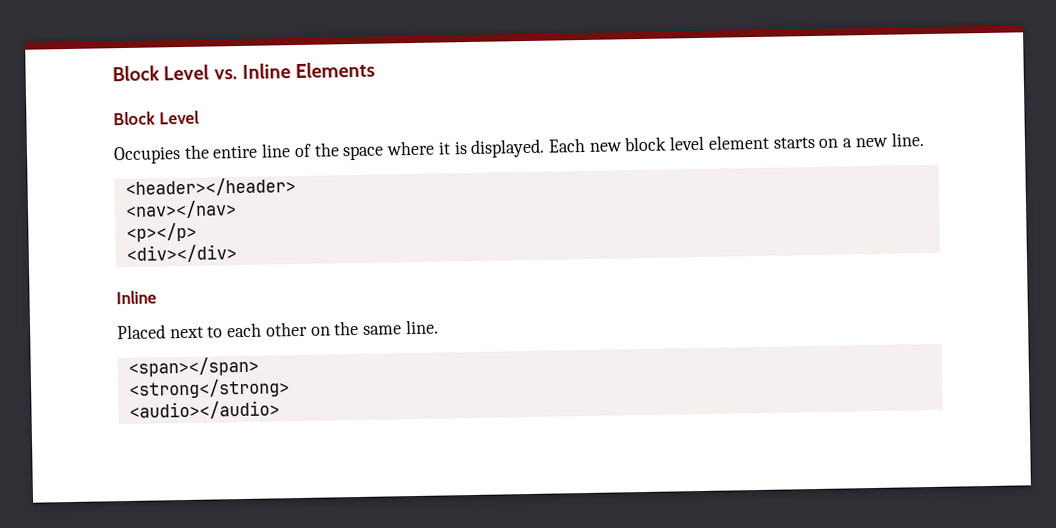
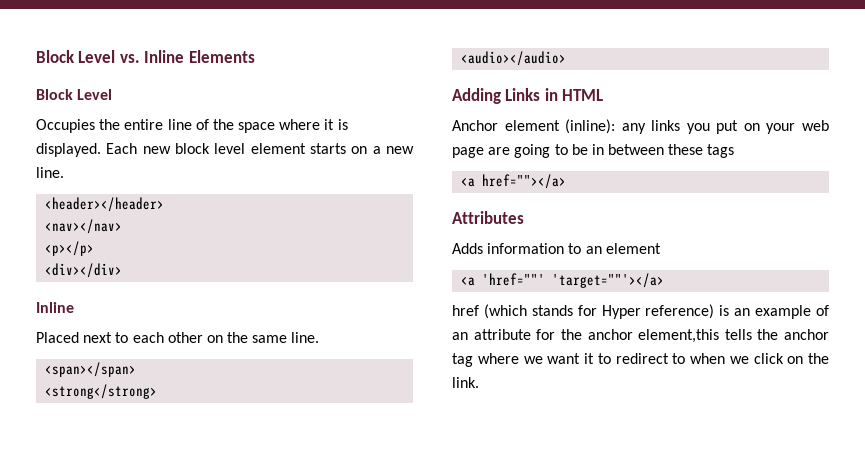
(280, 410) none -> [452,88,604,104] [452,119,829,134] [452,144,735,158] [461,174,567,189] [452,211,524,224] [452,243,661,254] [461,273,665,288] [452,304,830,319] [452,329,829,343] [452,353,829,367] [452,377,479,388] // Adding Links in HTML // Anchor element (inline): any links you put on your web page are going to be in between these tags // <a href=""></a> // Attributes // Adds information to an element // <a 'href=""' 'target=""'></a> // href (which stands for Hyper reference) is an example of an attribute for the anchor element,this tells the anchor tag where we want it to redirect to when we click on the link.

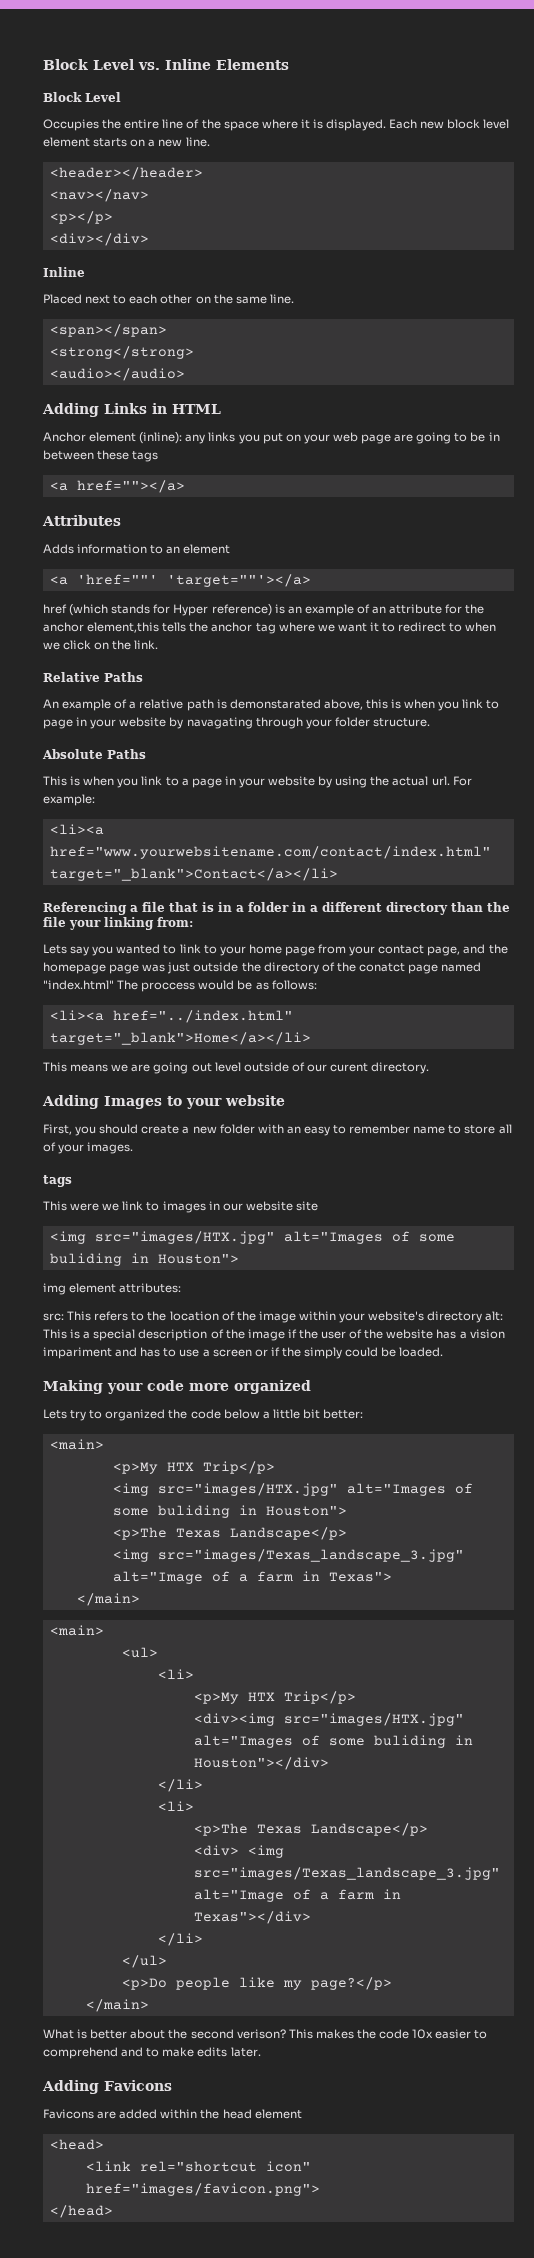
(479, 382) none -> [43,672,143,682] [43,699,500,711] [43,717,430,729] [42,749,146,759] [43,776,472,788] [43,794,95,806] [49,824,104,835] [49,846,491,859] [49,868,338,881] [43,902,510,915] [43,917,193,930] [43,944,508,956] [43,962,482,974] [43,980,317,992] [49,1010,293,1023] [49,1032,311,1045] [43,1062,430,1074] [42,1095,285,1109] [43,1124,512,1136] [43,1142,134,1154] [43,1175,72,1187] [43,1201,318,1213] [49,1231,455,1244] [49,1253,239,1266] [43,1283,182,1295] [43,1311,504,1323] [43,1329,505,1341] [43,1347,444,1359] [43,1380,311,1394] [43,1409,364,1421] [49,1439,104,1450] [112,1461,275,1474] [112,1483,473,1496] [112,1505,347,1518] [112,1527,347,1540] [112,1549,464,1562] [112,1571,392,1584] [76,1593,140,1606] [49,1625,104,1636] [121,1647,158,1658] [157,1669,194,1679] [193,1691,356,1704] [193,1713,464,1726] [193,1735,473,1748] [193,1757,329,1770] [157,1779,203,1792] [157,1801,194,1811] [193,1823,428,1836] [193,1845,284,1858] [193,1867,500,1880] [193,1889,401,1902] [193,1911,311,1924] [157,1933,203,1946] [121,1955,167,1968] [121,1977,392,1990] [85,1999,149,2012] [43,2029,488,2039] [43,2047,261,2059] [42,2080,172,2094] [43,2109,302,2119] [49,2139,104,2150] [85,2161,311,2172] [85,2183,320,2196] [49,2205,113,2218] // Relative Paths // An example of a relative path is demonstarated above, this is when you link to page in your website by navagating through your folder structure. // Absolute Paths // This is when you link to a page in your website by using the actual url. For example: // <li><a href="www.yourwebsitename.com/contact/index.html" target="_blank">Contact</a></li> // Referencing a file that is in a folder in a different directory than the file your linking from: // Lets say you wanted to link to your home page from your contact page, and the homepage page was just outside the directory of the conatct page named "index.html" The proccess would be as follows: // <li><a href="../index.html" target="_blank">Home</a></li> // This means we are going out level outside of our curent directory. // Adding Images to your website // First, you should create a new folder with an easy to remember name to store all of your images. // tags // This were we link to images in our website site // <img src="images/HTX.jpg" alt="Images of some buliding in Houston"> // img element attributes: // src: This refers to the location of the image within your website's directory alt: This is a special description of the image if the user of the website has a vision impariment and has to use a screen or if the simply could be loaded. // Making your code more organized // Lets try to organized the code below a little bit better: // <main> // <p>My HTX Trip</p> // <img src="images/HTX.jpg" alt="Images of some buliding in Houston"> // <p>The Texas Landscape</p> // <img src="images/Texas_landscape_3.jpg" alt="Image of a farm in Texas"> // </main> // <main> // <ul> // <li> // <p>My HTX Trip</p> // <div><img src="images/HTX.jpg" alt="Images of some buliding in Houston"></div> // </li> // <li> // <p>The Texas Landscape</p> // <div> <img src="images/Texas_landscape_3.jpg" alt="Image of a farm in Texas"></div> // </li> // </ul> // <p>Do people like my page?</p> // </main> // What is better about the second verison? This makes the code 10x easier to comprehend and to make edits later. // Adding Favicons // Favicons are added within the head element // <head> // <link rel="shortcut icon" href="images/favicon.png"> // </head>

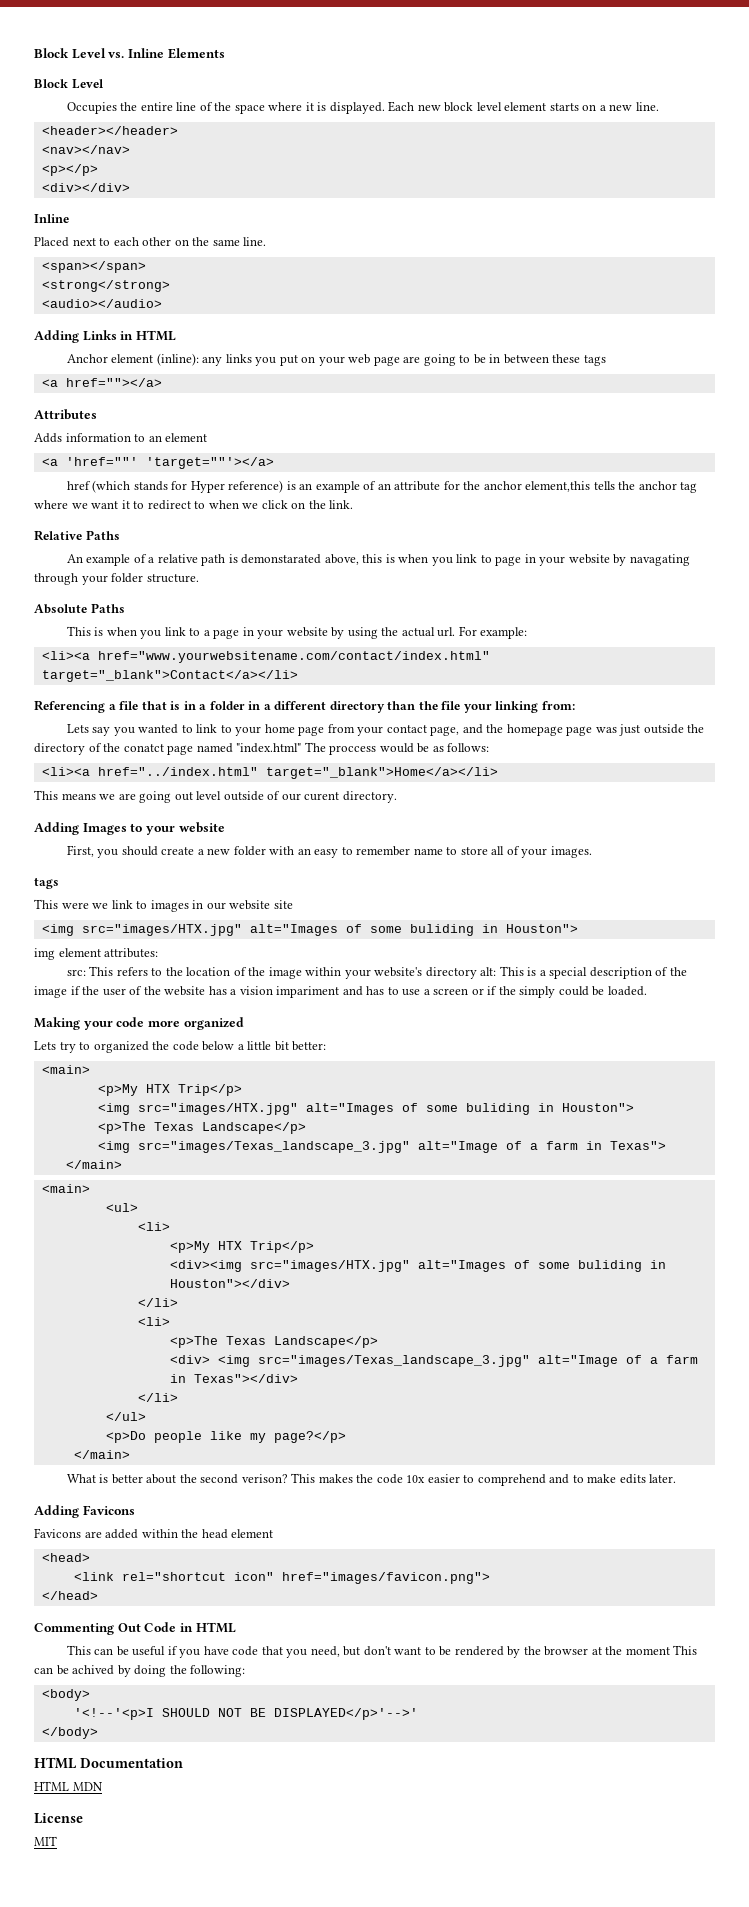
(113, 2211) none -> [34,1622,236,1635] [66,1645,698,1658] [34,1665,246,1677] [41,1689,90,1701] [73,1708,418,1720] [41,1727,98,1739] [34,1757,183,1769] [34,1781,103,1791] [34,1813,83,1824] [34,1836,57,1846] // Commenting Out Code in HTML // This can be useful if you have code that you need, but don't want to be rendered by the browser at the moment This can be achived by doing the following: // <body> // '<!--'<p>I SHOULD NOT BE DISPLAYED</p>'-->' // </body> // HTML Documentation // HTML MDN // License // MIT

